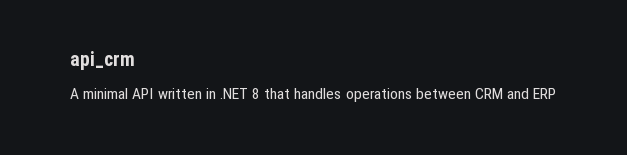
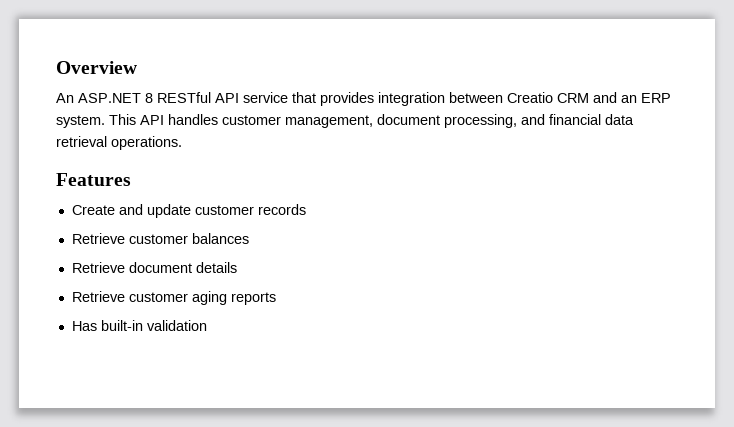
[70,51,135,70] [70,88,557,102] api_crm // A minimal API written in .NET 8 that handles operations between CRM and ERP -> [56,61,137,74] [56,92,671,106] [56,114,634,128] [56,136,182,150] [56,173,131,186] [71,204,306,218] [71,233,249,244] [71,262,237,273] [71,291,276,305] [71,320,207,331] Overview // An ASP.NET 8 RESTful API service that provides integration between Creatio CRM and an ERP system. This API handles customer management, document processing, and financial data retrieval operations. // Features // Create and update customer records // Retrieve customer balances // Retrieve document details // Retrieve customer aging reports // Has built-in validation

